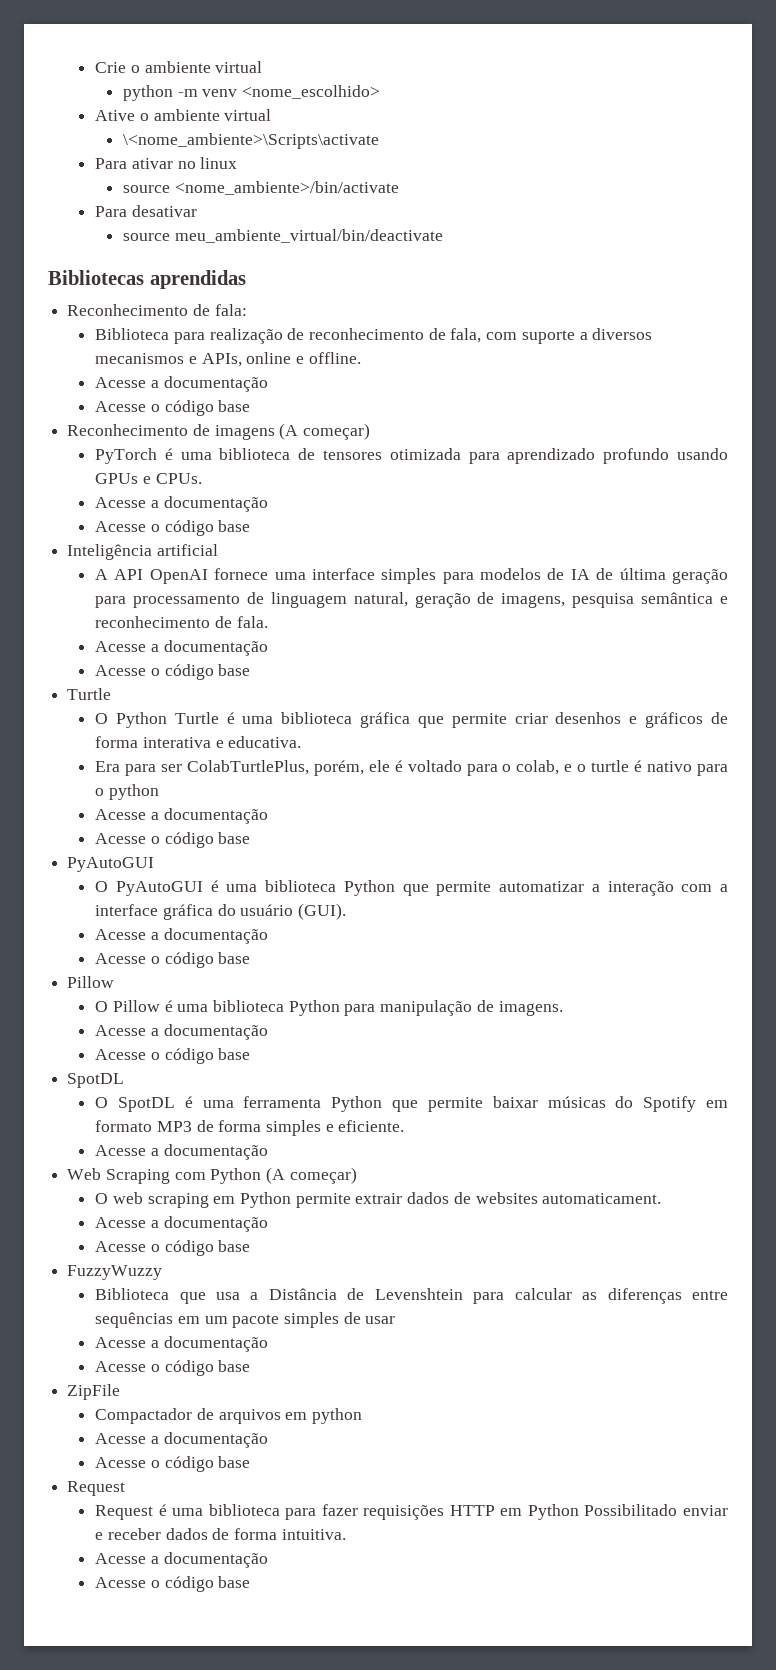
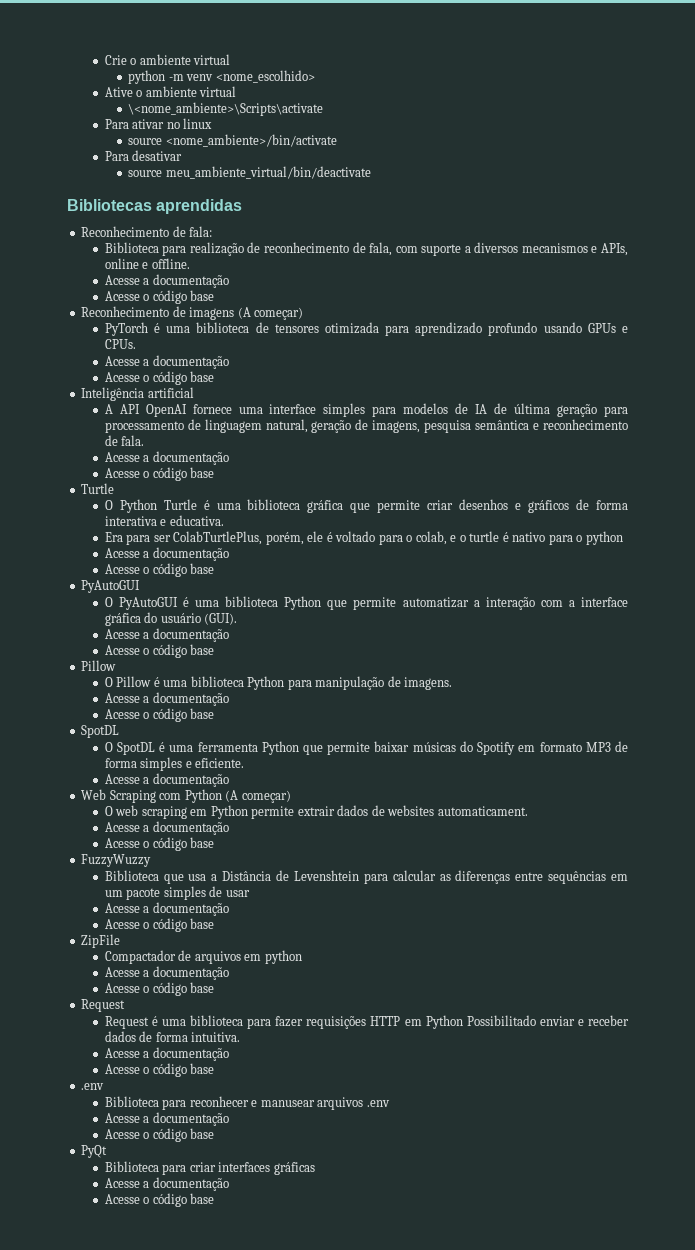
(251, 1582) none -> [81,1083,105,1090] [104,1096,390,1110] [104,1112,229,1126] [104,1128,215,1142] [81,1145,108,1158] [104,1161,315,1175] [104,1177,229,1191] [104,1193,215,1207] // .env // Biblioteca para reconhecer e manusear arquivos .env // Acesse a documentação // Acesse o código base // PyQt // Biblioteca para criar interfaces gráficas // Acesse a documentação // Acesse o código base

